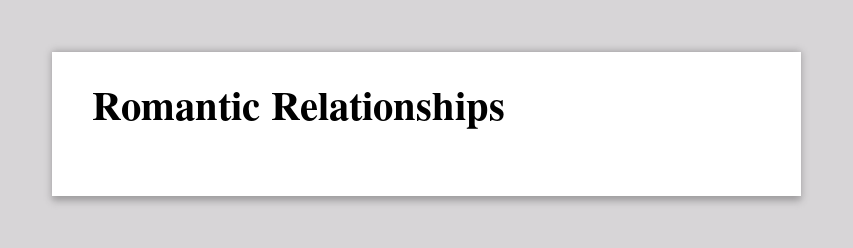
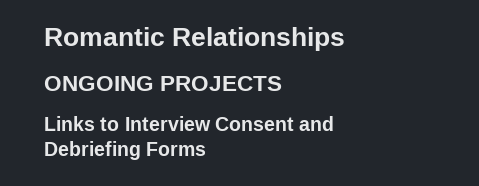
(505, 110) none -> [44,76,283,91] [44,116,335,131] [44,141,207,160] // ONGOING PROJECTS // Links to Interview Consent and Debriefing Forms

